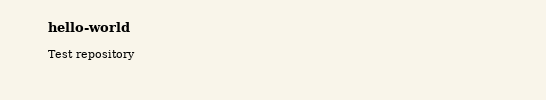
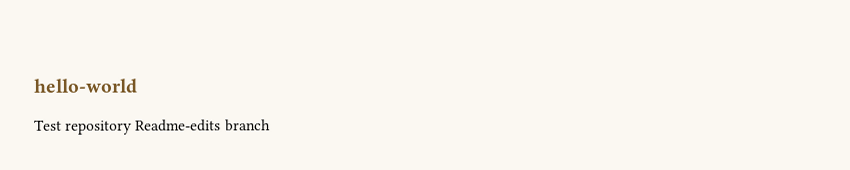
(135, 55) none -> [135,119,271,132] Readme-edits branch

